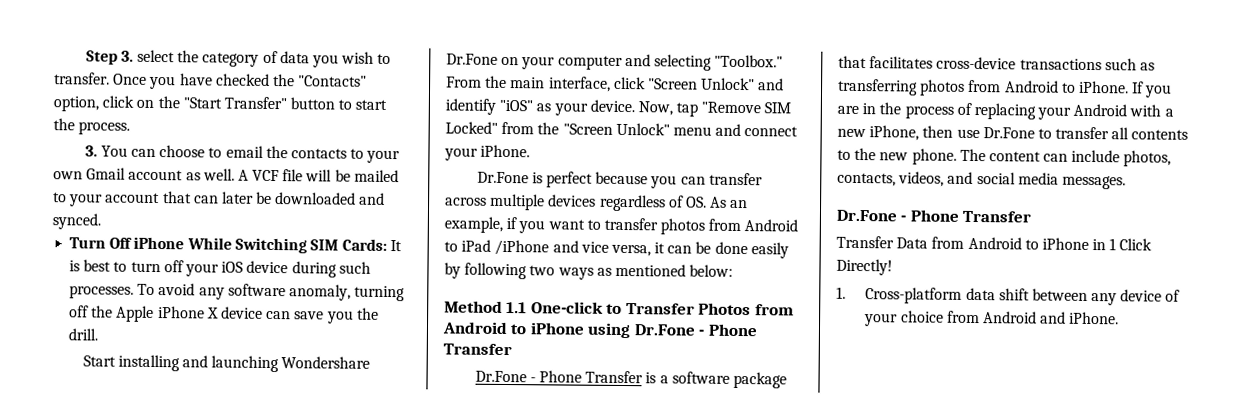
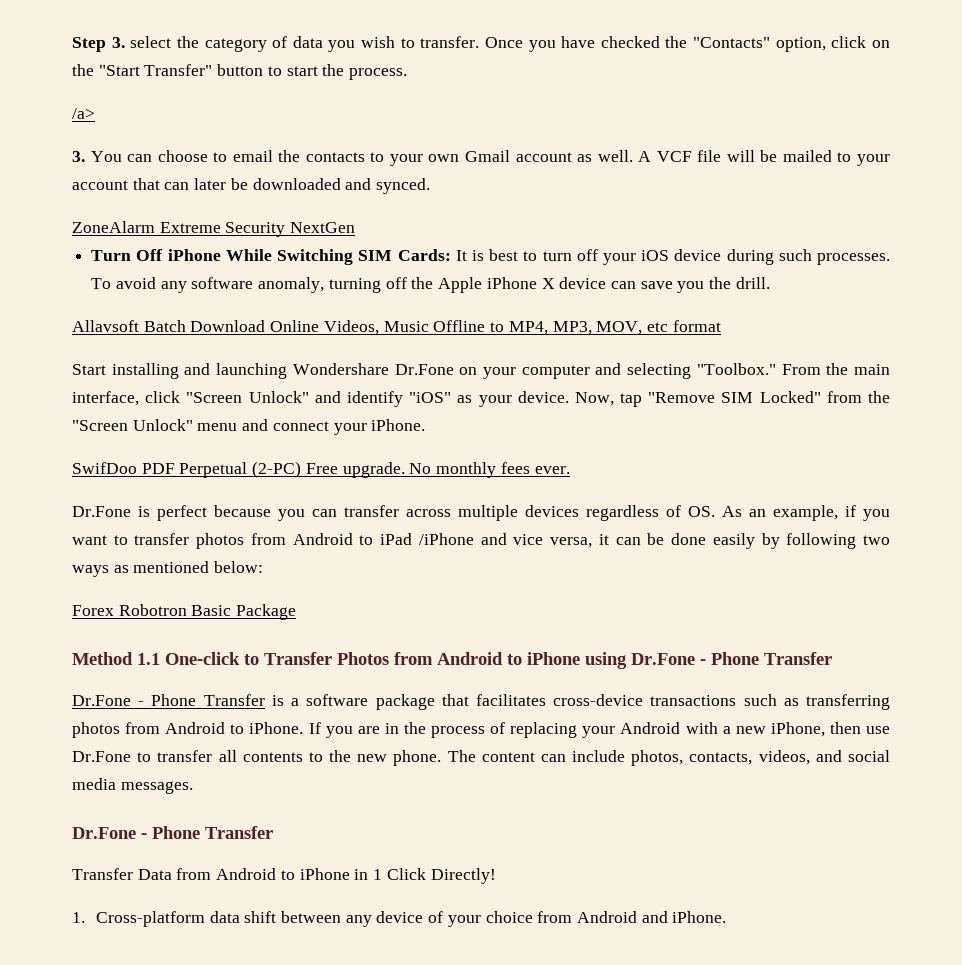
(131, 128) none -> [72,108,95,119] // /a>
(101, 221) none -> [72,221,356,237] // ZoneAlarm Extreme Security NextGen
(99, 334) none -> [72,320,721,335] // Allavsoft Batch Download Online Videos, Music Offline to MP4, MP3, MOV, etc format
(531, 151) none -> [72,461,570,478] // SwifDoo PDF Perpetual (2-PC) Free upgrade. No monthly fees ever.
(734, 270) none -> [72,604,297,620] // Forex Robotron Basic Package

